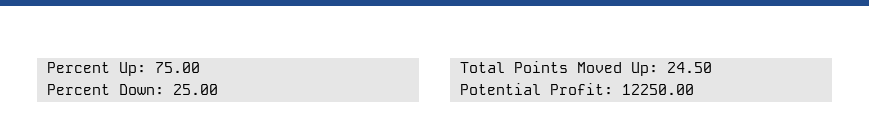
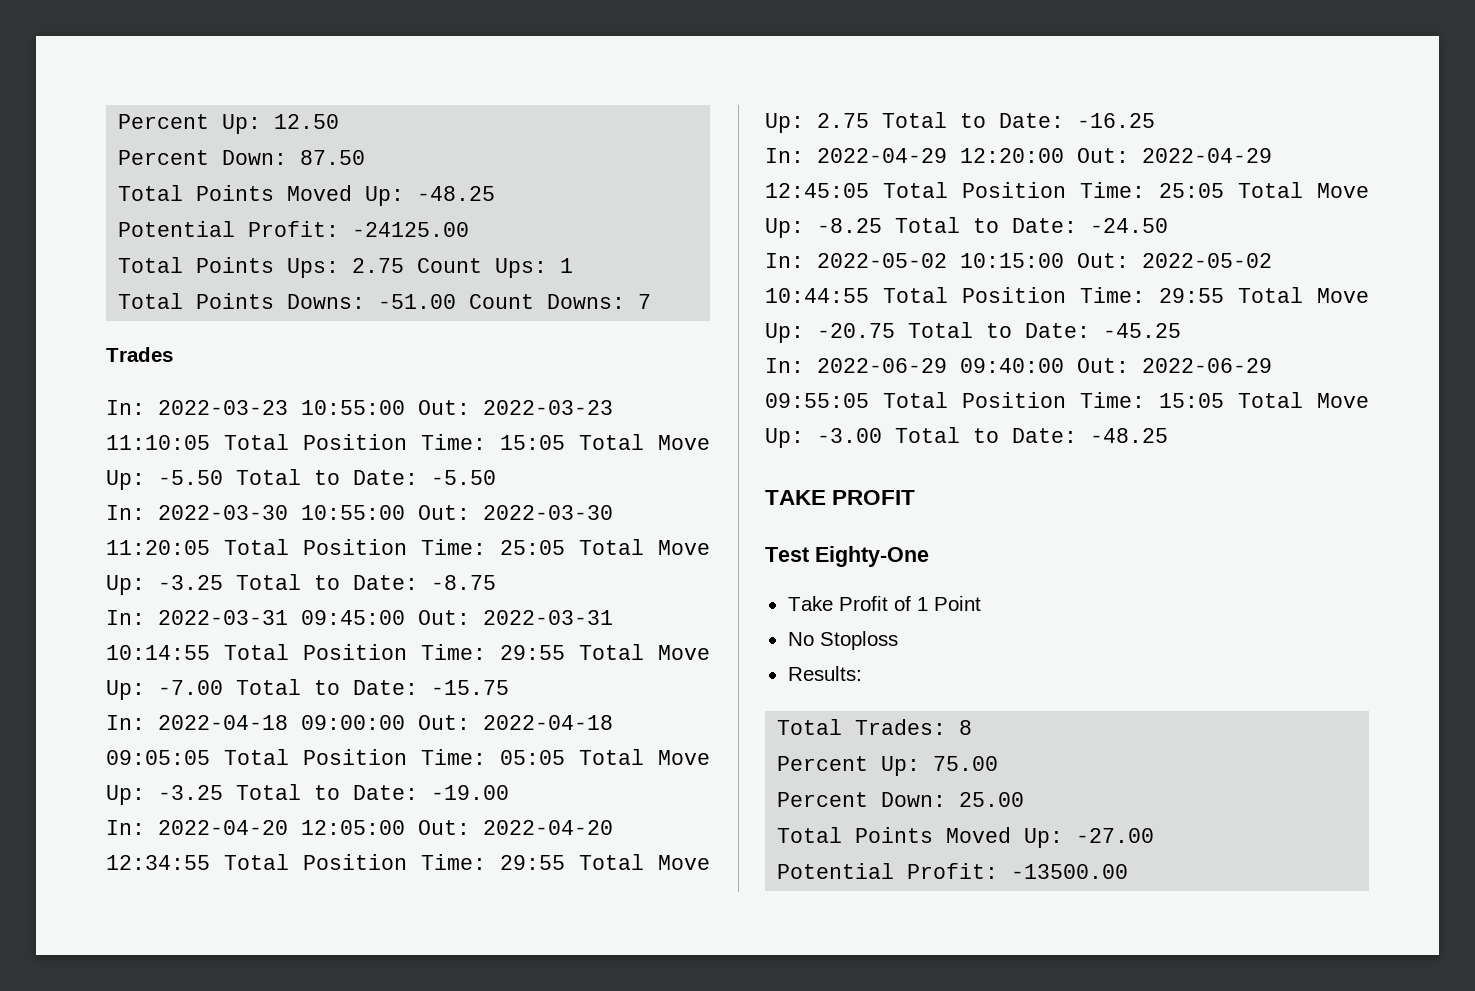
[46,62,146,76] Percent Up: -> [118,114,340,134] [118,150,366,165] [118,185,496,206] [118,221,470,237] [118,257,574,278] [118,293,652,309] [106,347,173,362] [106,400,613,415] [106,434,710,450] [106,469,496,490] [106,505,613,520] [106,539,710,555] [106,574,496,595] [106,610,613,625] [106,644,710,660] [106,679,509,700] [106,715,613,730] [106,749,710,765] [106,784,509,805] [106,820,613,835] [106,854,710,870] [765,112,1155,133] [765,148,1272,163] [765,182,1369,198] [765,217,1168,238] [765,253,1272,268] [765,287,1369,303] [765,322,1181,343] [765,358,1272,373] [765,392,1369,408] [765,427,1168,448] [765,490,916,505] [765,546,929,567] [787,596,981,611] [787,631,898,650] [787,666,862,681] [777,719,973,735] [777,756,921,776] Percent Up: 12.50 // Percent Down: 87.50 // Total Points Moved Up: -48.25 // Potential Profit: -24125.00 // Total Points Ups: 2.75 Count Ups: 1 // Total Points Downs: -51.00 Count Downs: 7 // Trades // In: 2022-03-23 10:55:00 Out: 2022-03-23 11:10:05 Total Position Time: 15:05 Total Move Up: -5.50 Total to Date: -5.50 // In: 2022-03-30 10:55:00 Out: 2022-03-30 11:20:05 Total Position Time: 25:05 Total Move Up: -3.25 Total to Date: -8.75 // In: 2022-03-31 09:45:00 Out: 2022-03-31 10:14:55 Total Position Time: 29:55 Total Move Up: -7.00 Total to Date: -15.75 // In: 2022-04-18 09:00:00 Out: 2022-04-18 09:05:05 Total Position Time: 05:05 Total Move Up: -3.25 Total to Date: -19.00 // In: 2022-04-20 12:05:00 Out: 2022-04-20 12:34:55 Total Position Time: 29:55 Total Move Up: 2.75 Total to Date: -16.25 // In: 2022-04-29 12:20:00 Out: 2022-04-29 12:45:05 Total Position Time: 25:05 Total Move Up: -8.25 Total to Date: -24.50 // In: 2022-05-02 10:15:00 Out: 2022-05-02 10:44:55 Total Position Time: 29:55 Total Move Up: -20.75 Total to Date: -45.25 // In: 2022-06-29 09:40:00 Out: 2022-06-29 09:55:05 Total Position Time: 15:05 Total Move Up: -3.00 Total to Date: -48.25 // TAKE PROFIT // Test Eighty-One // Take Profit of 1 Point // No Stoploss // Results: // Total Trades: 8 // Percent Up:
[666,62,712,73] [459,83,694,95] 24.50 // Potential Profit: 12250.00 -> [1076,828,1155,843] [777,863,1129,879] -27.00 // Potential Profit: -13500.00

